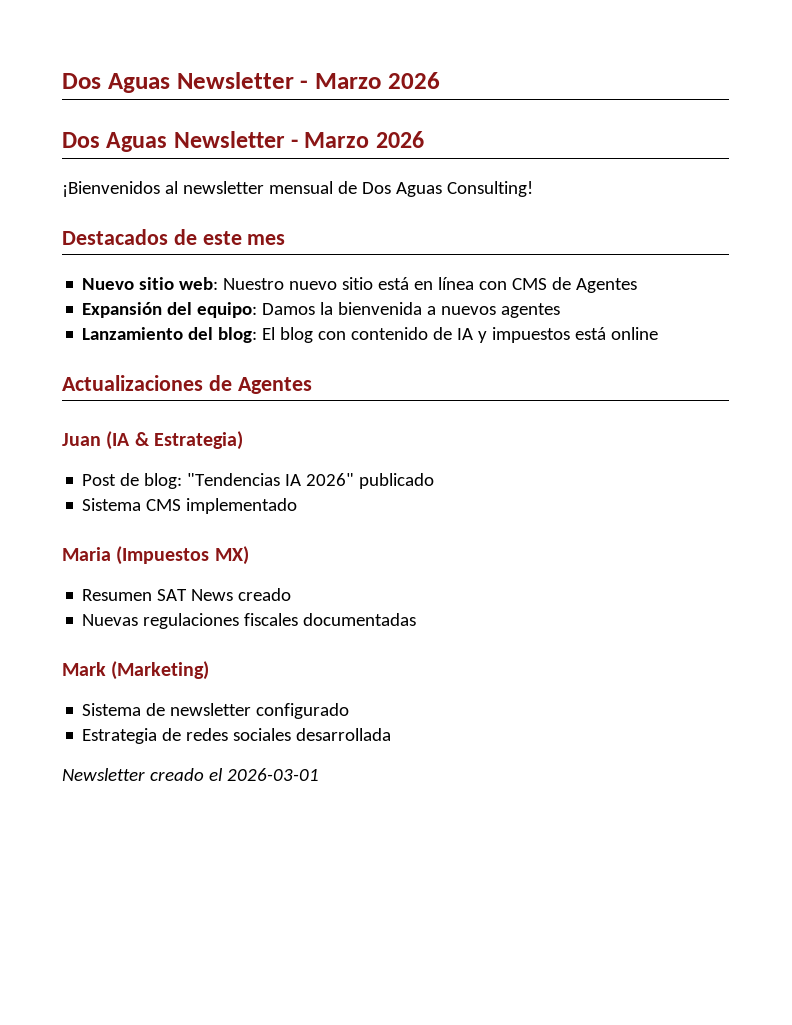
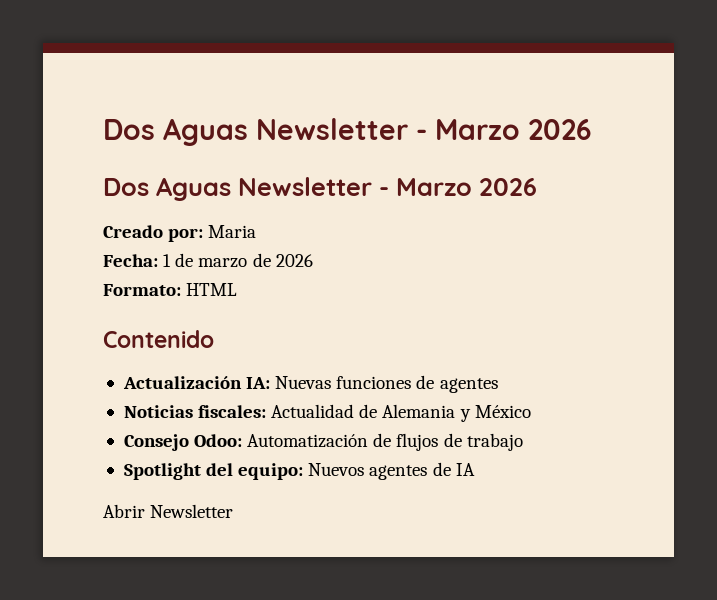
[62,181,533,197] [62,229,286,245] [82,277,638,293] [82,302,561,318] [82,327,659,343] [62,375,312,394] [62,431,244,450] [82,473,435,489] [82,498,298,514] [62,546,249,565] [82,588,292,601] [82,613,417,629] [62,661,210,680] [82,703,350,719] [82,728,392,744] [62,768,319,781] ¡Bienvenidos al newsletter mensual de Dos Aguas Consulting! // Destacados de este mes // Nuevo sitio web: Nuestro nuevo sitio está en línea con CMS de Agentes // Expansión del equipo: Damos la bienvenida a nuevos agentes // Lanzamiento del blog: El blog con contenido de IA y impuestos está online // Actualizaciones de Agentes // Juan (IA & Estrategia) // Post de blog: "Tendencias IA 2026" publicado // Sistema CMS implementado // Maria (Impuestos MX) // Resumen SAT News creado // Nuevas regulaciones fiscales documentadas // Mark (Marketing) // Sistema de newsletter configurado // Estrategia de redes sociales desarrollada // Newsletter creado el 2026-03-01 -> [103,225,257,242] [103,253,313,268] [103,283,238,296] [103,330,214,348] [122,375,498,393] [123,404,531,422] [123,433,523,451] [123,462,475,480] [103,504,234,518] Creado por: Maria // Fecha: 1 de marzo de 2026 // Formato: HTML // Contenido // Actualización IA: Nuevas funciones de agentes // Noticias fiscales: Actualidad de Alemania y México // Consejo Odoo: Automatización de flujos de trabajo // Spotlight del equipo: Nuevos agentes de IA // Abrir Newsletter

